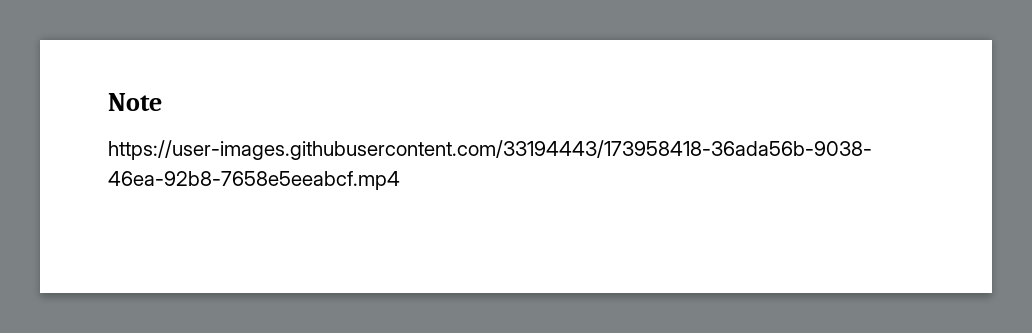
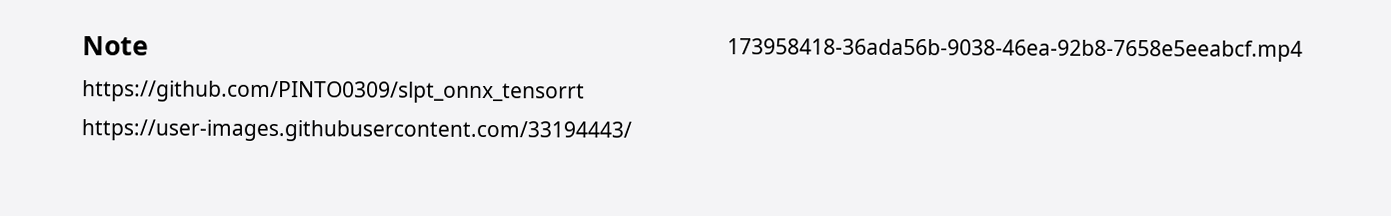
(162, 102) none -> [82,80,585,104] // https://github.com/PINTO0309/slpt_onnx_tensorrt

